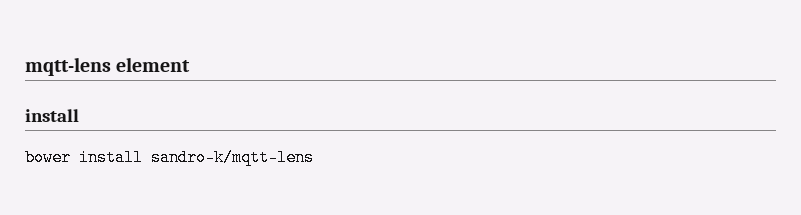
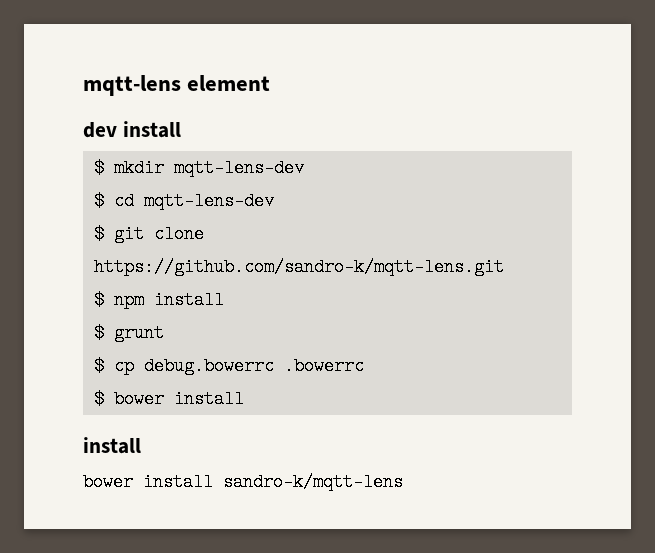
(191, 64) none -> [83,121,181,138] [93,159,304,177] [93,192,274,210] [93,225,204,243] [93,258,504,276] [93,291,224,309] [93,324,164,342] [93,357,364,375] [93,390,244,408] // dev install // $ mkdir mqtt-lens-dev // $ cd mqtt-lens-dev // $ git clone https://github.com/sandro-k/mqtt-lens.git // $ npm install // $ grunt // $ cp debug.bowerrc .bowerrc // $ bower install

